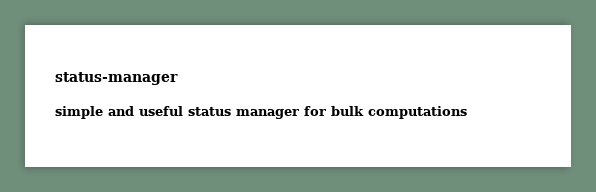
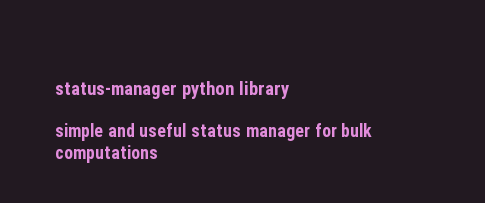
(178, 78) none -> [181,81,289,99] python library

